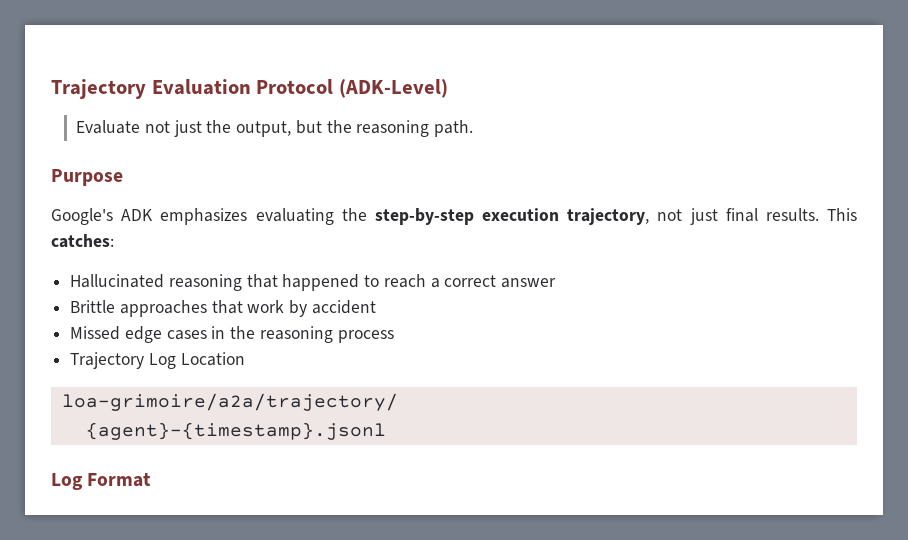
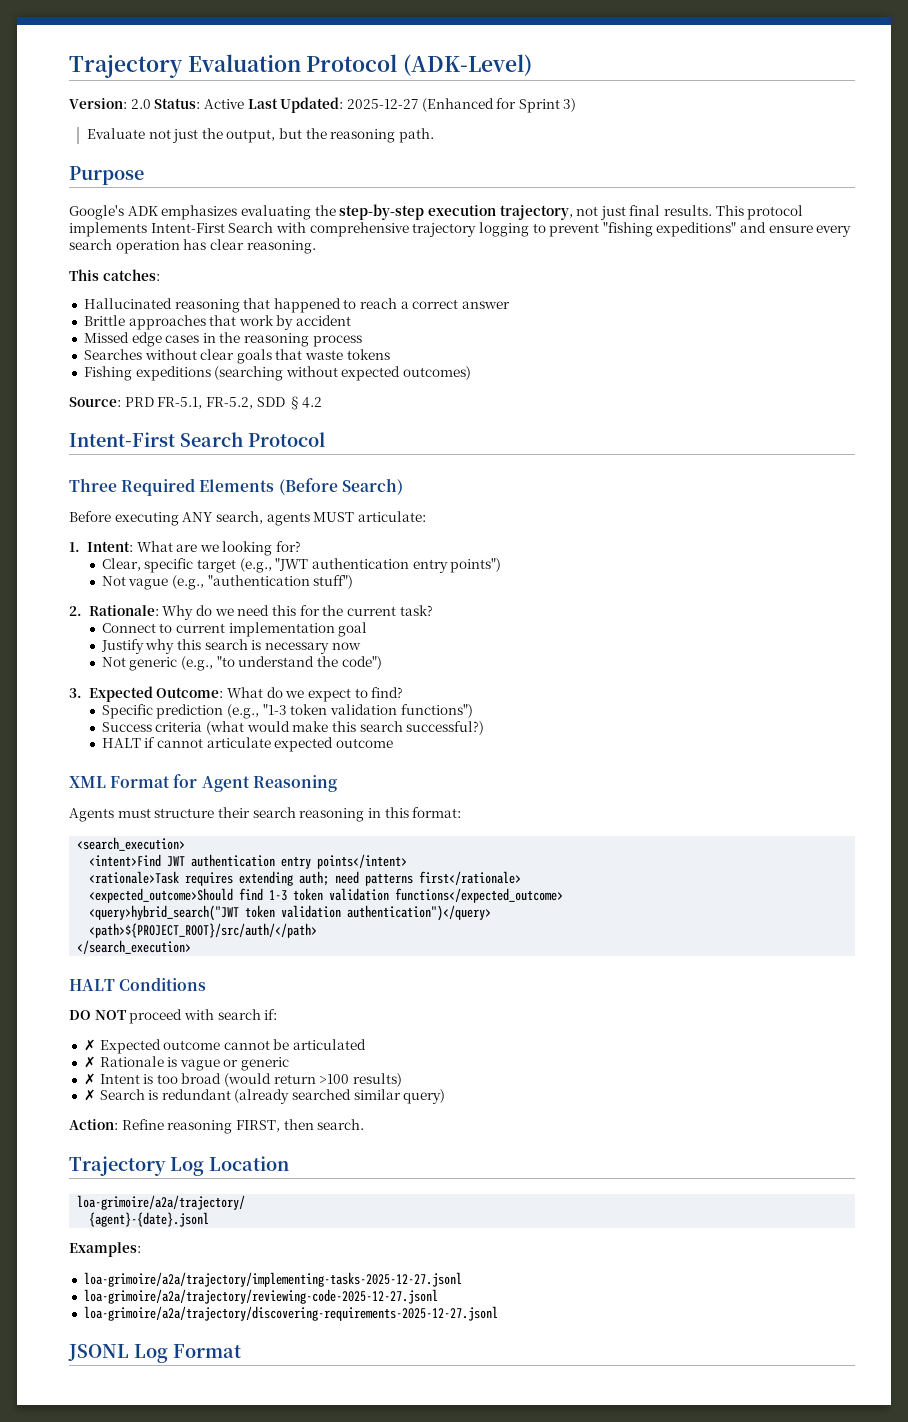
(448, 88) none -> [69,97,577,113] // Version: 2.0 Status: Active Last Updated: 2025-12-27 (Enhanced for Sprint 3)
(857, 214) none -> [747,205,804,220] [69,222,852,237] [69,239,316,254] [69,269,99,281] protocol implements Intent-First Search with comprehensive trajectory logging to prevent "fishing expeditions" and ensure every search operation has clear reasoning. // This
[70,352,245,369] [61,393,398,411] [85,422,386,440] Trajectory Log Location // loa-grimoire/a2a/trajectory/ // {agent}-{timestamp}.jsonl // -> [83,349,390,364] [83,366,472,381] [69,396,323,410] [69,432,325,447] [69,478,403,496] [69,511,426,526] [69,541,302,556] [101,558,502,573] [101,575,354,590] [69,605,433,620] [101,622,368,637] [100,639,361,654] [101,656,382,671] [69,686,404,702] [101,704,473,719] [101,721,485,735] [101,737,393,752] [69,774,337,792] [69,807,462,822] [77,837,186,851] [89,854,408,869] [89,871,522,886] [89,888,564,903] [89,905,492,921] [89,923,318,938] [77,940,192,954] [69,977,207,991] [69,1009,278,1024] [83,1039,367,1054] [83,1056,290,1071] [83,1073,403,1087] [83,1089,446,1104] [69,1119,365,1134] [69,1156,289,1176] [77,1195,246,1210] [89,1212,210,1227] [69,1242,141,1257] [83,1272,462,1287] [83,1289,438,1304] [83,1306,498,1321] [68,1344,129,1361] Searches without clear goals that waste tokens // Fishing expeditions (searching without expected outcomes) // Source: PRD FR-5.1, FR-5.2, SDD §4.2 // Intent-First Search Protocol // Three Required Elements (Before Search) // Before executing ANY search, agents MUST articulate: // 1. Intent: What are we looking for? // Clear, specific target (e.g., "JWT authentication entry points") // Not vague (e.g., "authentication stuff") // 2. Rationale: Why do we need this for the current task? // Connect to current implementation goal // Justify why this search is necessary now // Not generic (e.g., "to understand the code") // 3. Expected Outcome: What do we expect to find? // Specific prediction (e.g., "1-3 token validation functions") // Success criteria (what would make this search successful?) // HALT if cannot articulate expected outcome // XML Format for Agent Reasoning // Agents must structure their search reasoning in this format: // <search_execution> // <intent>Find JWT authentication entry points</intent> // <rationale>Task requires extending auth; need patterns first</rationale> // <expected_outcome>Should find 1-3 token validation functions</expected_outcome> // <query>hybrid_search("JWT token validation authentication")</query> // <path>${PROJECT_ROOT}/src/auth/</path> // </search_execution> // HALT Conditions // DO NOT proceed with search if: // ✗ Expected outcome cannot be articulated // ✗ Rationale is vague or generic // ✗ Intent is too broad (would return >100 results) // ✗ Search is redundant (already searched similar query) // Action: Refine reasoning FIRST, then search. // Trajectory Log Location // loa-grimoire/a2a/trajectory/ // {agent}-{date}.jsonl // Examples: // loa-grimoire/a2a/trajectory/implementing-tasks-2025-12-27.jsonl // loa-grimoire/a2a/trajectory/reviewing-code-2025-12-27.jsonl // loa-grimoire/a2a/trajectory/discovering-requirements-2025-12-27.jsonl // JSONL

